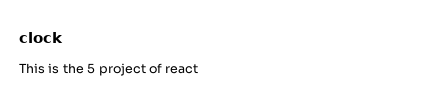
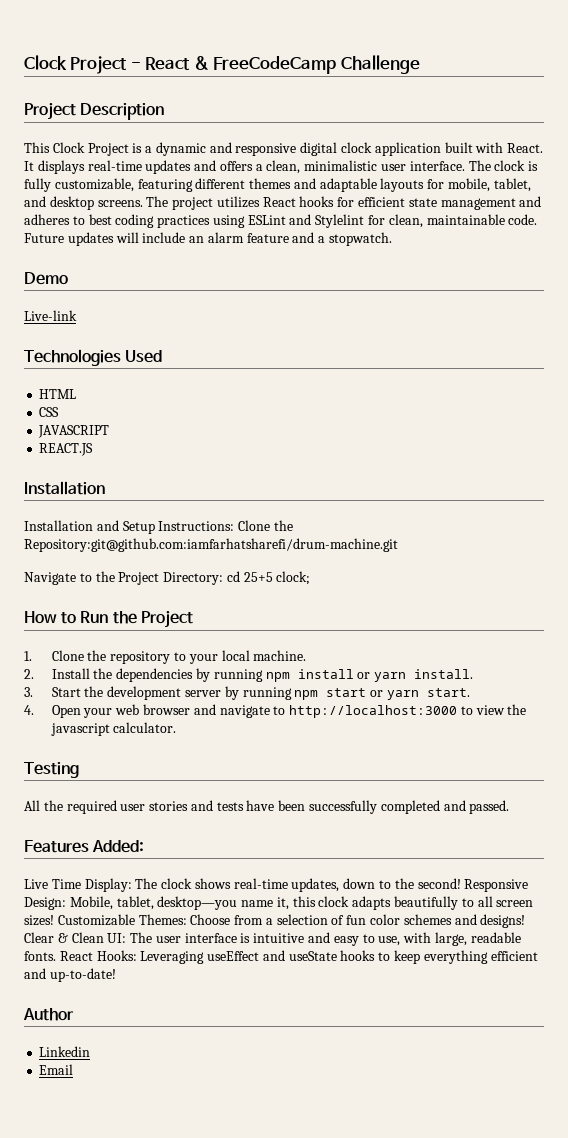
[19,32,63,43] [19,63,199,76] clock // This is the 5 project of react -> [24,55,420,74] [24,102,165,120] [24,142,544,156] [24,160,539,174] [24,178,531,192] [24,196,542,210] [24,214,538,228] [24,232,393,246] [24,272,68,285] [24,310,77,321] [24,349,163,366] [39,389,77,399] [39,407,60,417] [38,425,110,438] [39,443,94,456] [24,481,105,495] [24,520,293,534] [24,538,398,552] [24,571,311,585] [24,610,193,628] [24,650,307,664] [24,668,474,682] [24,686,470,700] [24,704,527,718] [50,722,177,736] [24,762,79,778] [24,800,510,814] [24,840,145,853] [24,878,529,892] [24,896,534,910] [24,914,526,928] [24,932,521,946] [24,950,538,964] [24,968,116,982] [23,1008,74,1021] [39,1046,91,1057] [39,1064,74,1075] Clock Project - React & FreeCodeCamp Challenge // Project Description // This Clock Project is a dynamic and responsive digital clock application built with React. It displays real-time updates and offers a clean, minimalistic user interface. The clock is fully customizable, featuring different themes and adaptable layouts for mobile, tablet, and desktop screens. The project utilizes React hooks for efficient state management and adheres to best coding practices using ESLint and Stylelint for clean, maintainable code. Future updates will include an alarm feature and a stopwatch. // Demo // Live-link // Technologies Used // HTML // CSS // JAVASCRIPT // REACT.JS // Installation // Installation and Setup Instructions: Clone the Repository:git@github.com:iamfarhatsharefi/drum-machine.git // Navigate to the Project Directory: cd 25+5 clock; // How to Run the Project // 1. Clone the repository to your local machine. // 2. Install the dependencies by running npm install or yarn install. // 3. Start the development server by running npm start or yarn start. // 4. Open your web browser and navigate to http://localhost:3000 to view the javascript calculator. // Testing // All the required user stories and tests have been successfully completed and passed. // Features Added: // Live Time Display: The clock shows real-time updates, down to the second! Responsive Design: Mobile, tablet, desktop—you name it, this clock adapts beautifully to all screen sizes! Customizable Themes: Choose from a selection of fun color schemes and designs! Clear & Clean UI: The user interface is intuitive and easy to use, with large, readable fonts. React Hooks: Leveraging useEffect and useState hooks to keep everything efficient and up-to-date! // Author // Linkedin // Email

